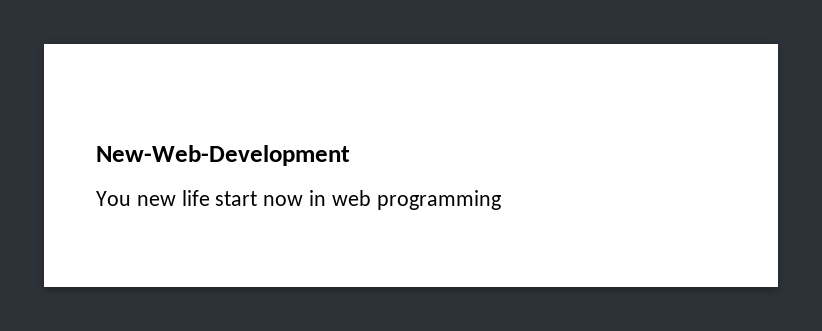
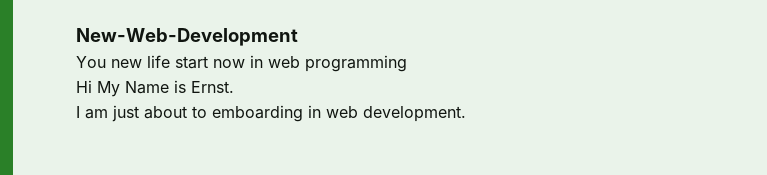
(501, 200) none -> [76,80,234,97] [76,105,466,122] // Hi My Name is Ernst. // I am just about to emboarding in web development.

